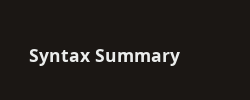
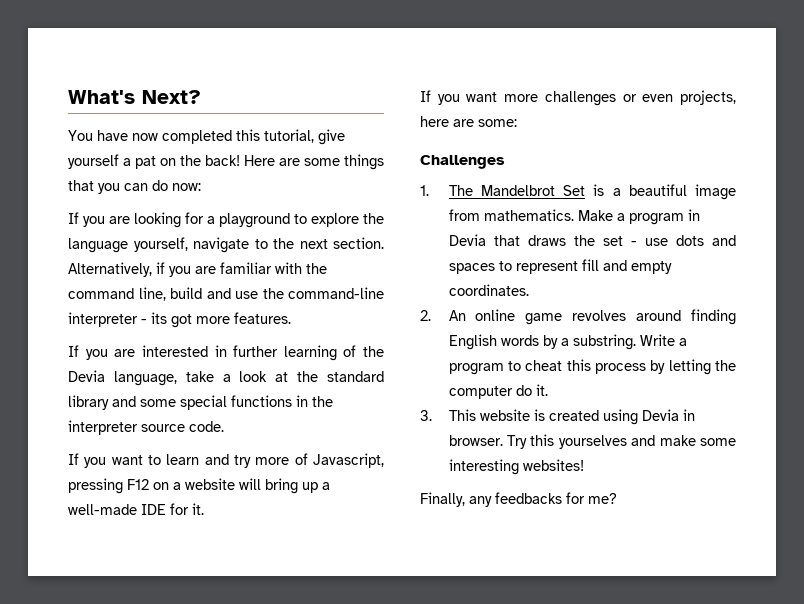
[29,49,180,66] Syntax Summary -> [68,90,201,104] [68,129,345,145] [68,154,384,170] [68,180,201,194] [68,212,384,228] [68,237,384,253] [68,262,327,277] [68,287,384,301] [68,312,291,328] [68,345,384,361] [68,370,384,386] [68,395,333,410] [68,420,224,435] [68,453,384,468] [68,478,330,494] [68,503,204,515] [420,90,736,106] [420,116,517,127] [420,155,505,169] [420,184,736,200] [448,209,700,225] [448,234,736,246] [448,259,672,274] [448,284,529,296] [420,309,736,325] [448,334,687,350] [448,359,736,375] [448,384,548,399] [420,409,695,425] [448,434,736,449] [448,459,584,475] [420,492,617,507] What's Next? // You have now completed this tutorial, give yourself a pat on the back! Here are some things that you can do now: // If you are looking for a playground to explore the language yourself, navigate to the next section. Alternatively, if you are familiar with the command line, build and use the command-line interpreter - its got more features. // If you are interested in further learning of the Devia language, take a look at the standard library and some special functions in the interpreter source code. // If you want to learn and try more of Javascript, pressing F12 on a website will bring up a well-made IDE for it. // If you want more challenges or even projects, here are some: // Challenges // 1. The Mandelbrot Set is a beautiful image from mathematics. Make a program in Devia that draws the set - use dots and spaces to represent fill and empty coordinates. // 2. An online game revolves around finding English words by a substring. Write a program to cheat this process by letting the computer do it. // 3. This website is created using Devia in browser. Try this yourselves and make some interesting websites! // Finally, any feedbacks for me?

